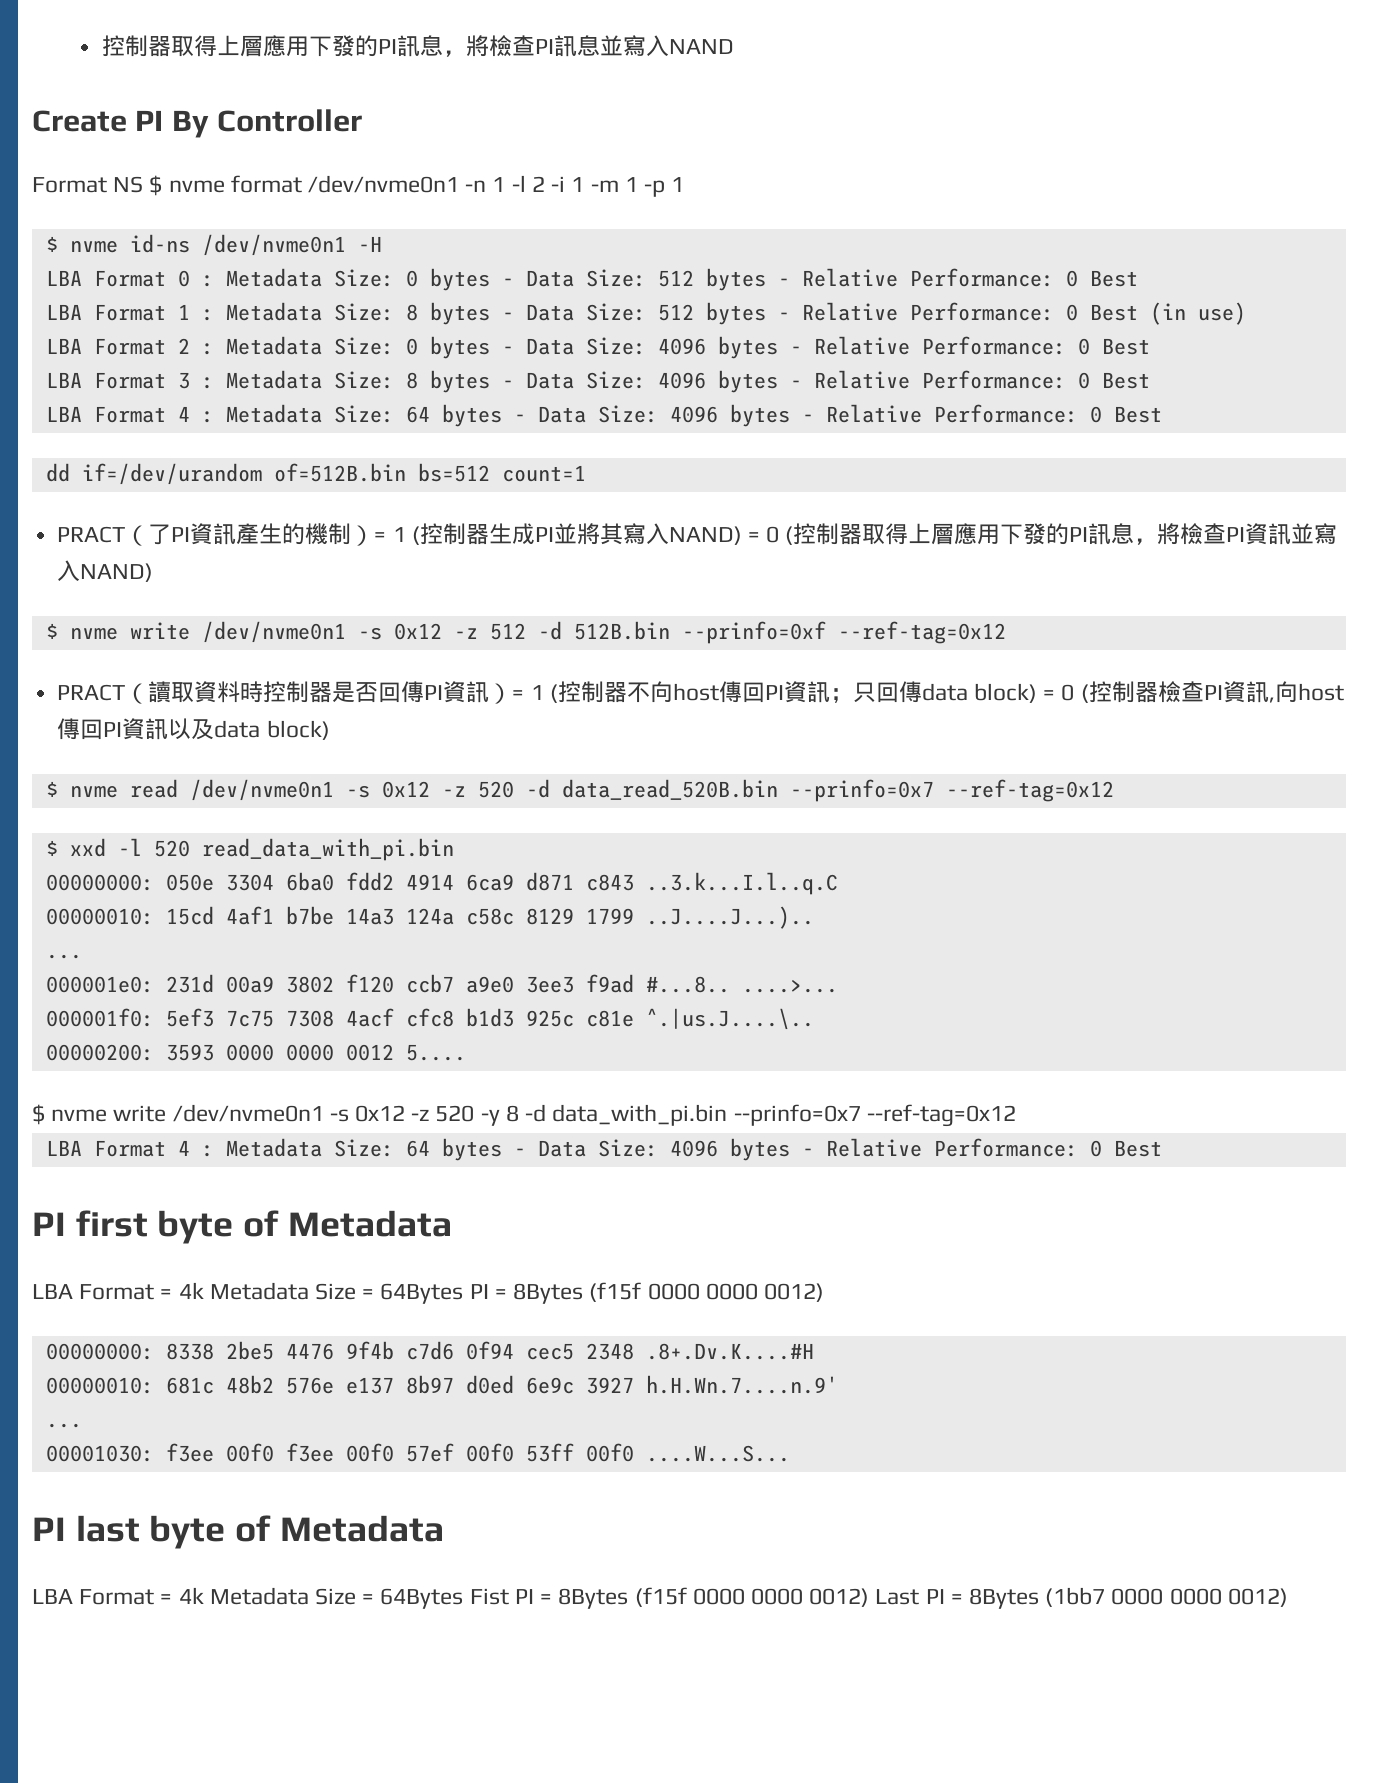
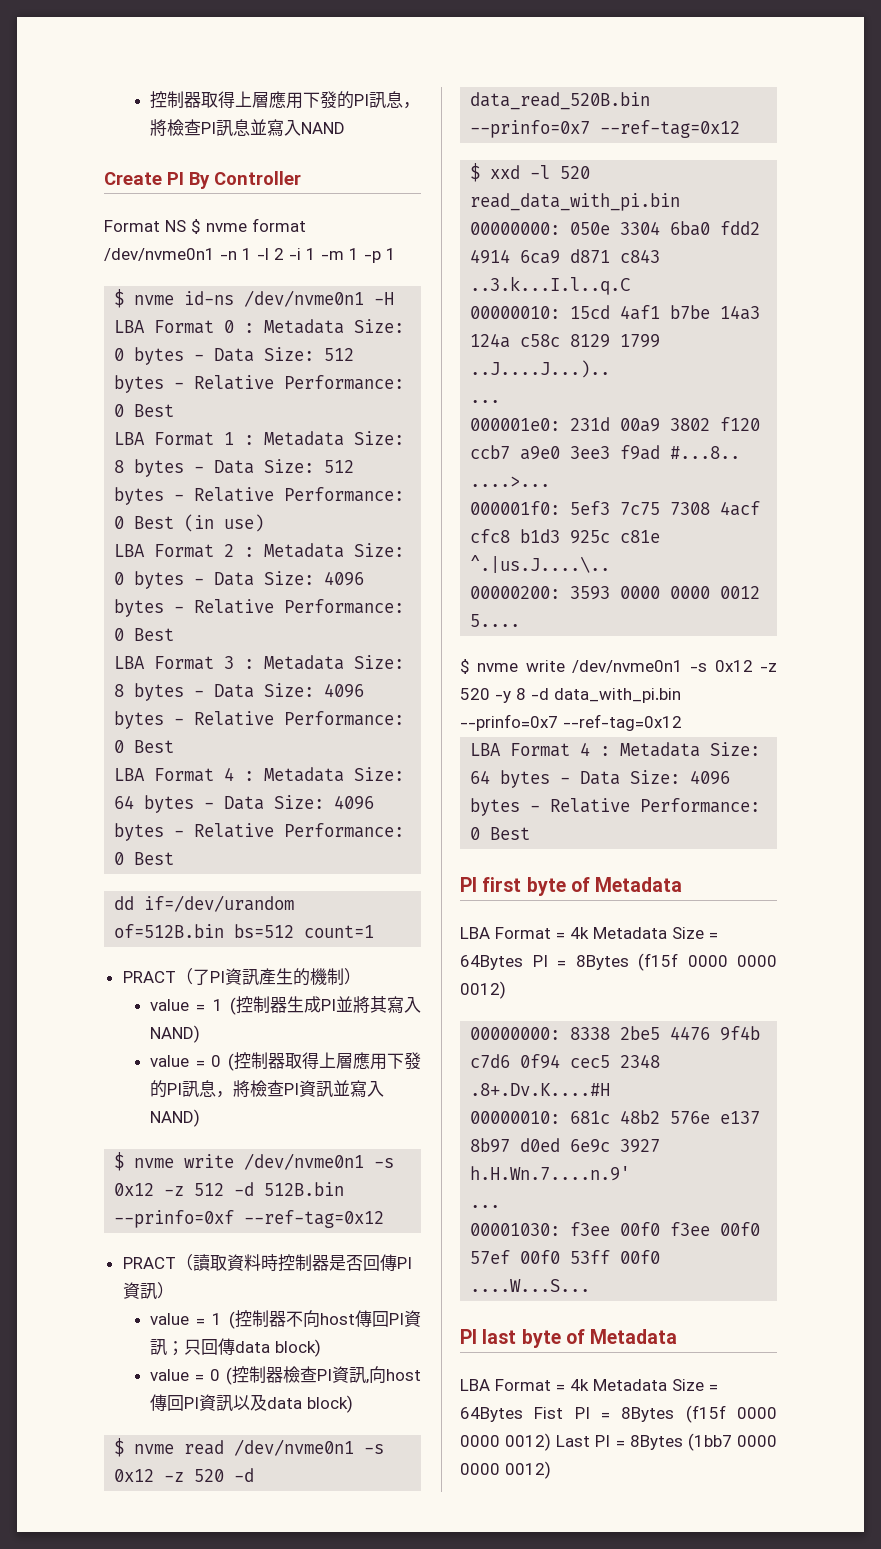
(375, 535) none -> [149,999,189,1011] // value
(742, 535) none -> [149,1055,189,1067] // value
(513, 693) none -> [149,1313,189,1325] // value
(1037, 693) none -> [149,1369,189,1381] // value

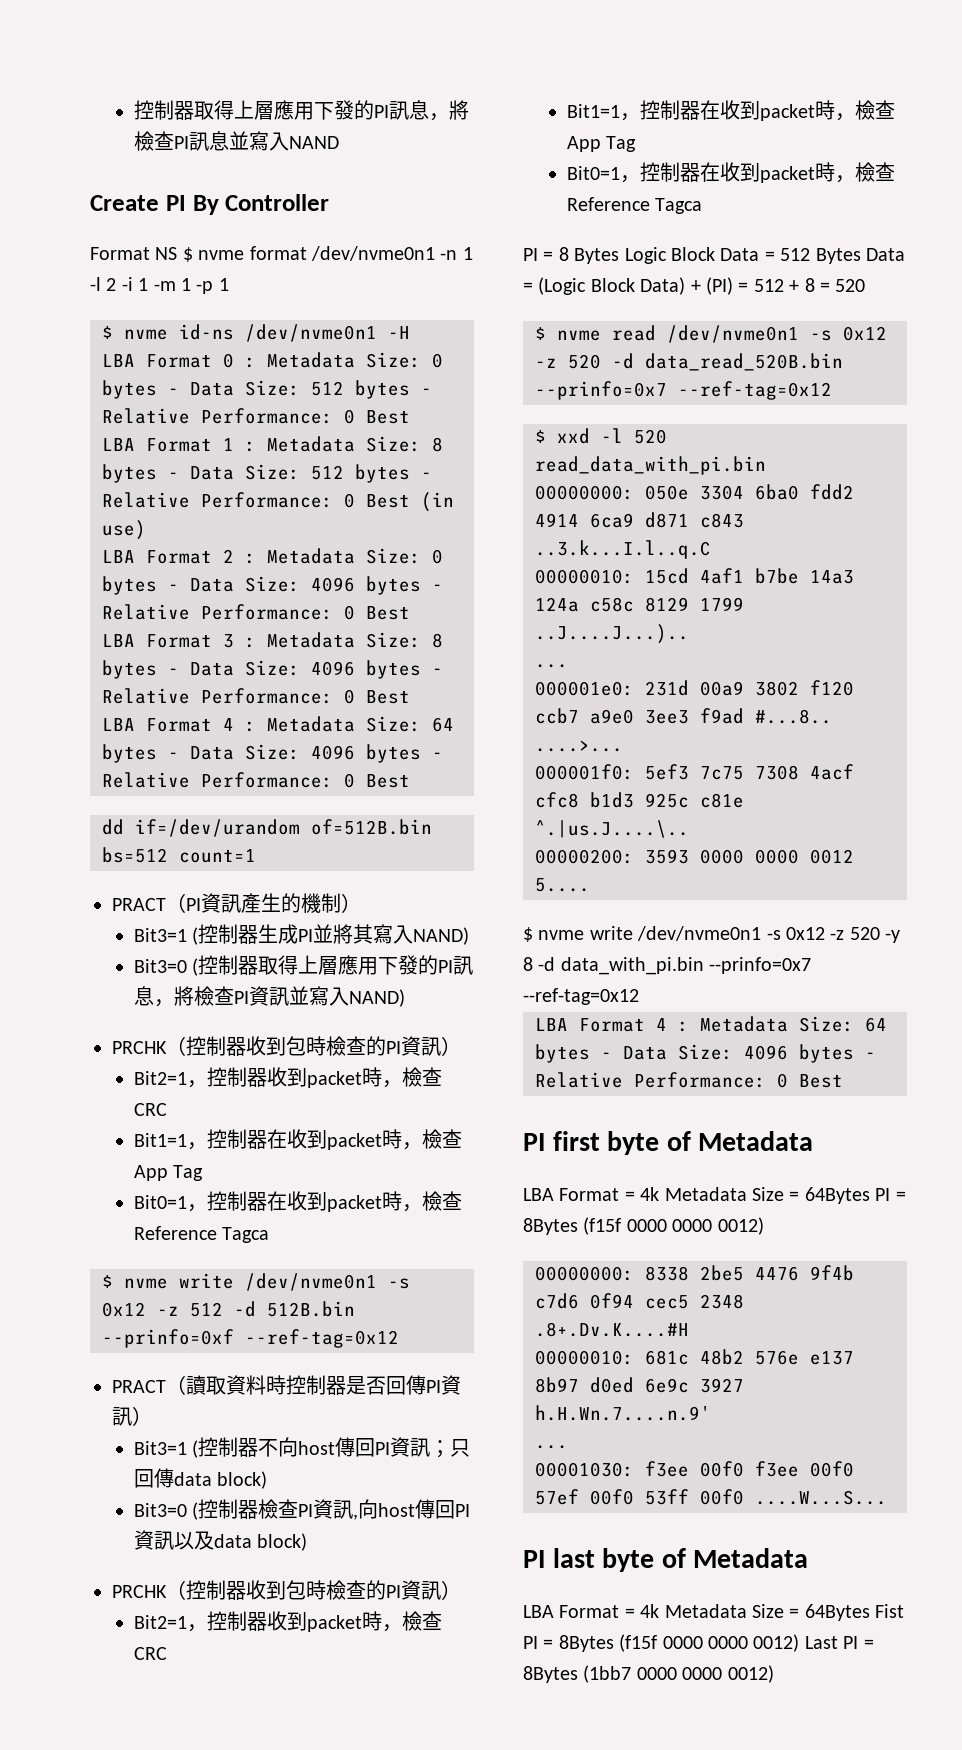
[192,969,210,985] 了 -> (186, 903) none
[149,999,223,1011] value = 1 -> [134,928,188,942] Bit3=1
[149,1055,222,1067] value = 0 -> [134,959,188,973] Bit3=0
(200, 1118) none -> [112,1036,461,1056] [134,1067,443,1088] [134,1103,168,1116] [134,1129,463,1150] [134,1165,204,1181] [134,1191,463,1212] [134,1226,270,1243] // PRCHK（控制器收到包時檢查的PI資訊） // Bit2=1，控制器收到packet時，檢查CRC // Bit1=1，控制器在收到packet時，檢查App Tag // Bit0=1，控制器在收到packet時，檢查Reference Tagca
[149,1313,222,1325] value = 1 -> [134,1441,188,1455] Bit3=1
[149,1369,220,1381] value = 0 -> [134,1503,188,1517] Bit3=0
(353, 1404) none -> [112,1580,461,1600] [134,1611,443,1632] [134,1647,168,1660] [567,100,896,121] [567,136,637,152] [567,162,896,183] [567,197,703,214] [523,247,905,264] [523,277,866,295] // PRCHK（控制器收到包時檢查的PI資訊） // Bit2=1，控制器收到packet時，檢查CRC // Bit1=1，控制器在收到packet時，檢查App Tag // Bit0=1，控制器在收到packet時，檢查Reference Tagca // PI = 8 Bytes Logic Block Data = 512 Bytes Data = (Logic Block Data) + (PI) = 512 + 8 = 520

